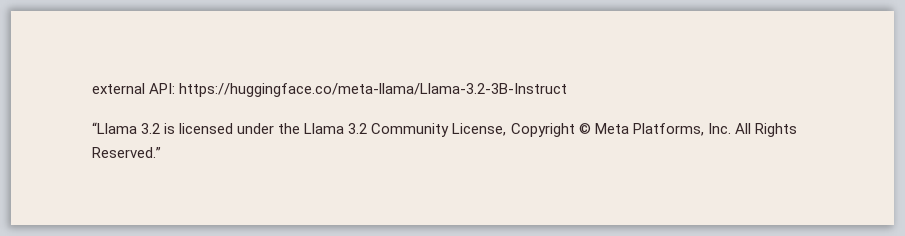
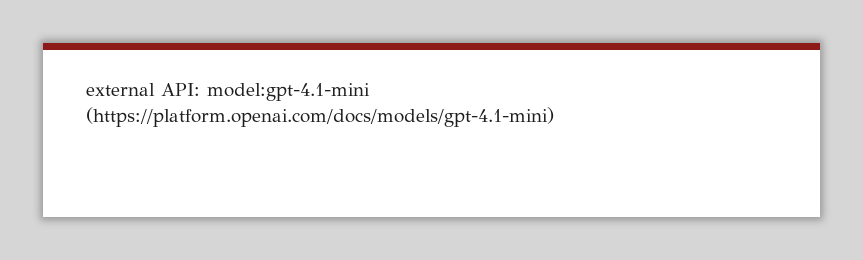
[179,83,568,97] [92,122,797,137] [92,147,161,158] https://huggingface.co/meta-llama/Llama-3.2-3B-Instruct // “Llama 3.2 is licensed under the Llama 3.2 Community License, Copyright © Meta Platforms, Inc. All Rights Reserved.” -> [207,83,370,101] [86,107,554,127] model:gpt-4.1-mini (https://platform.openai.com/docs/models/gpt-4.1-mini)

